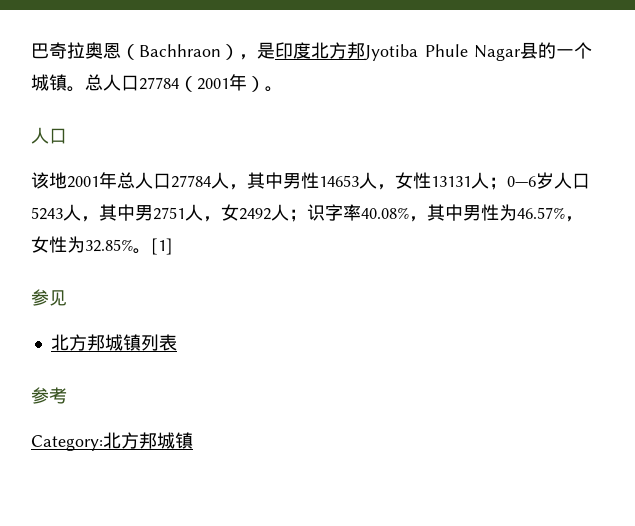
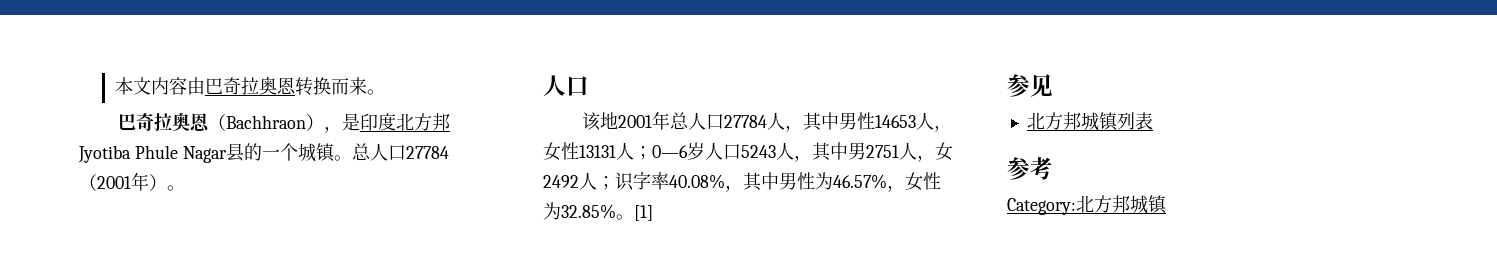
(31, 51) none -> [114,77,385,96] 本文内容由巴奇拉奥恩转换而来。 //

